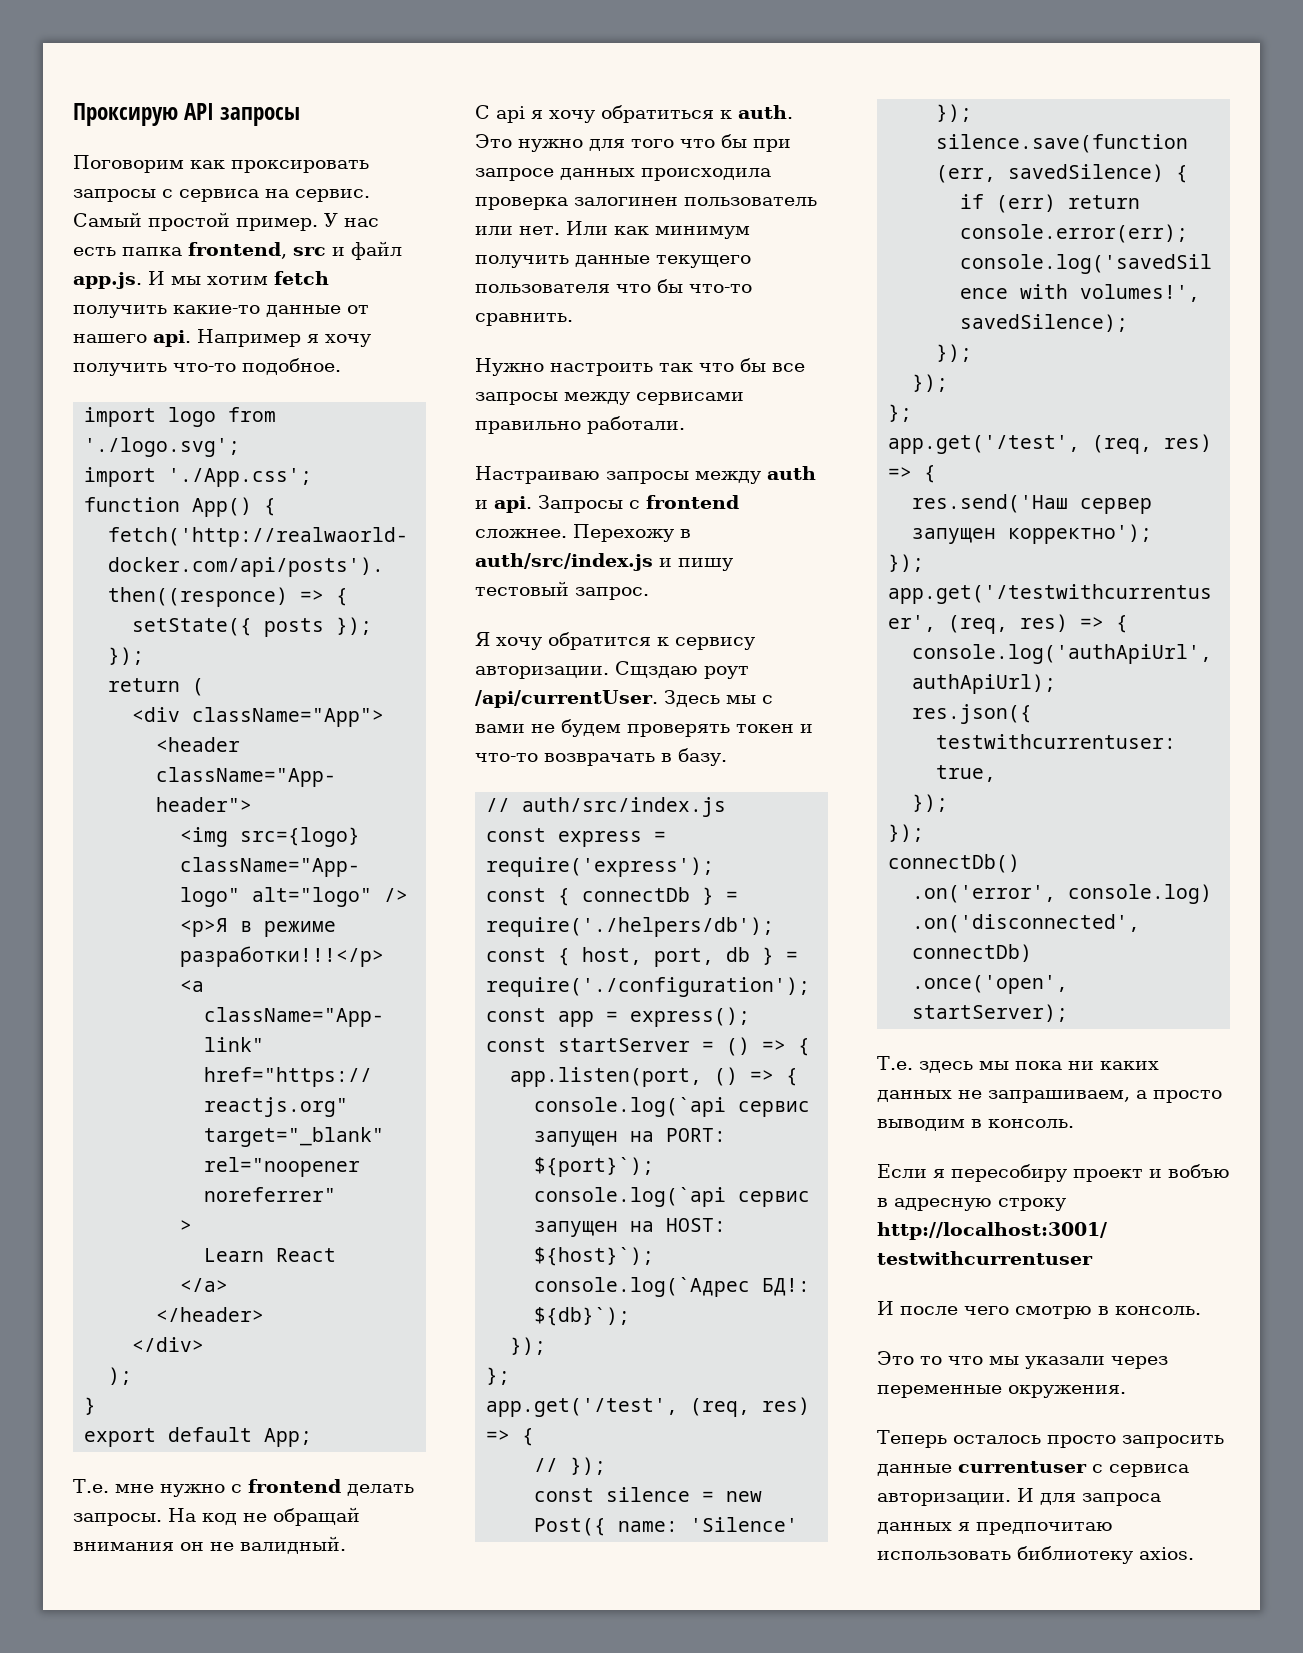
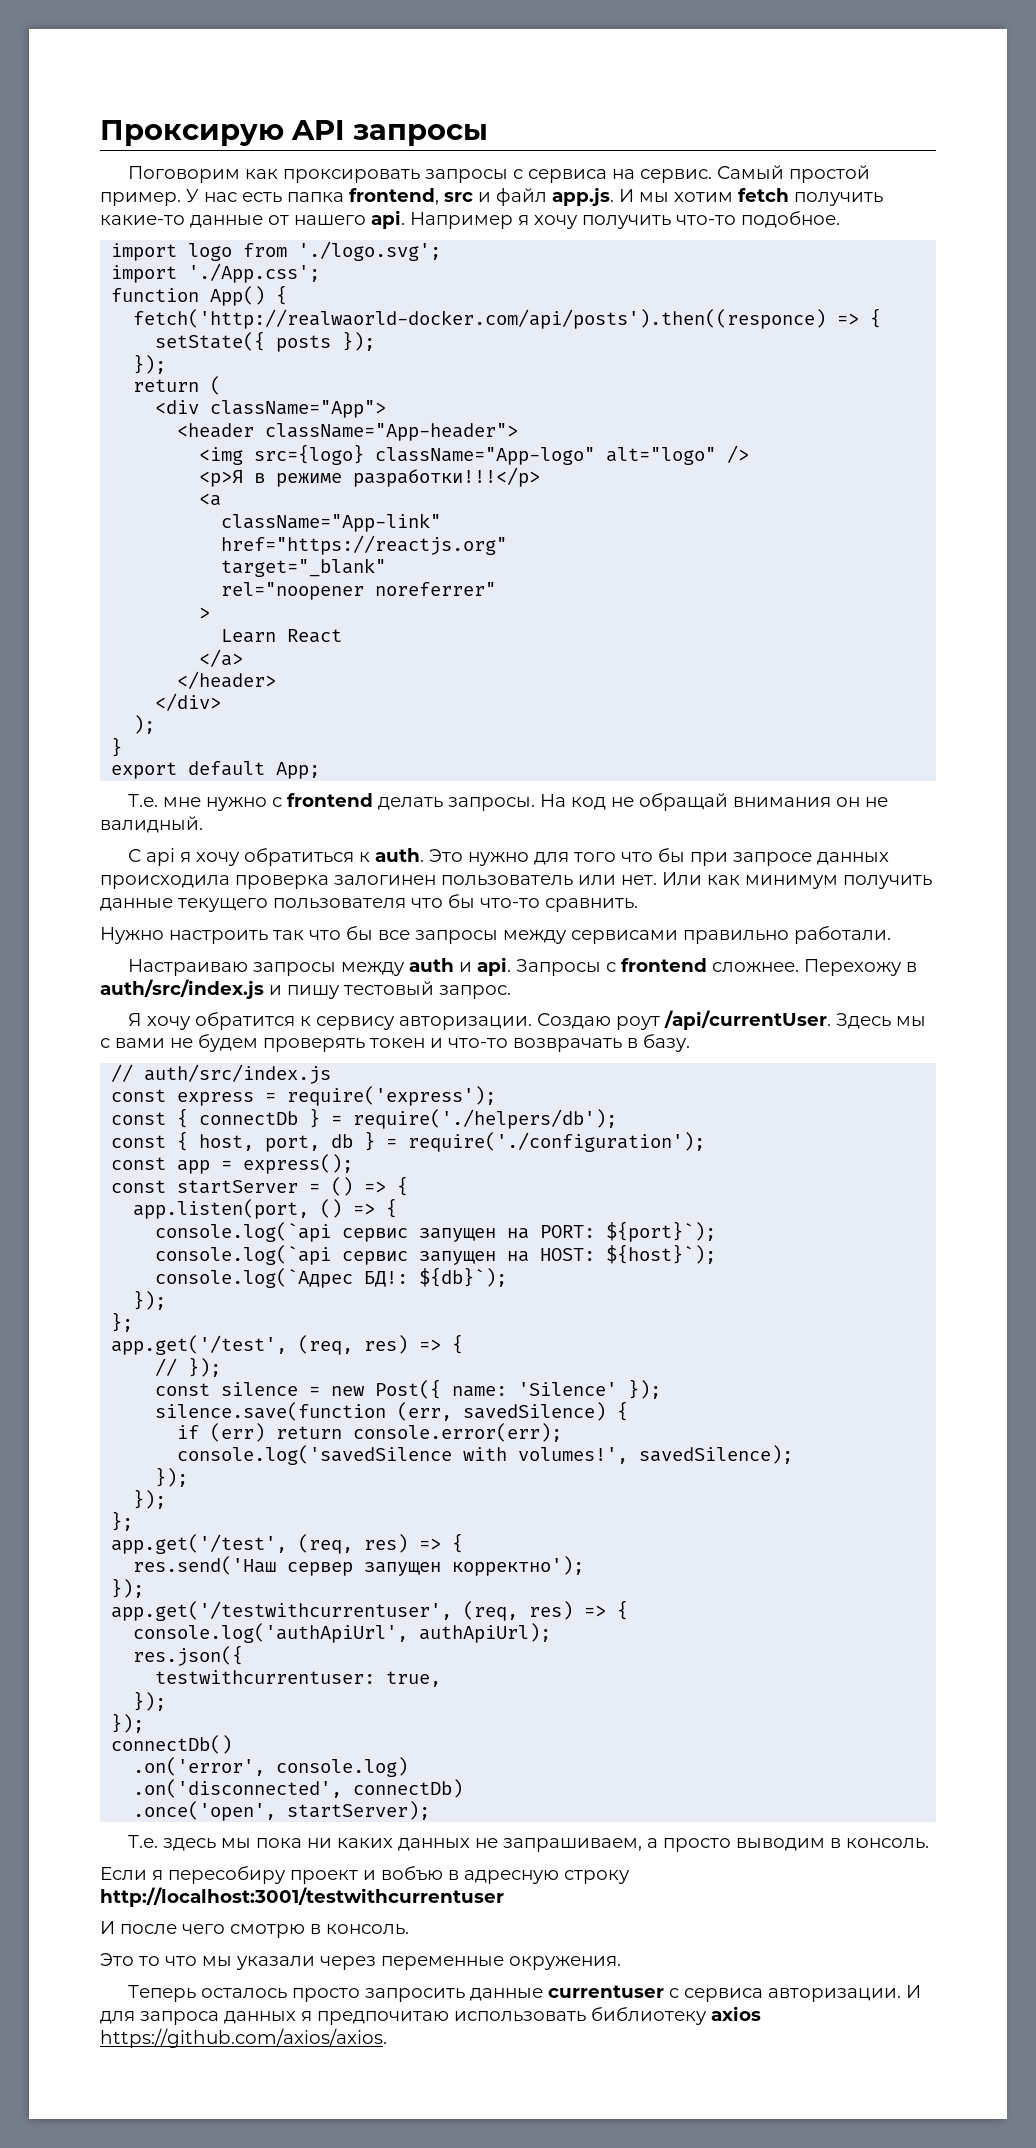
[615,661,698,678] Сщздаю -> [536,1013,611,1029] Создаю
[1139,1547,1194,1560] axios. -> [711,2006,761,2021] [100,2028,387,2048] axios https://github.com/axios/axios.

